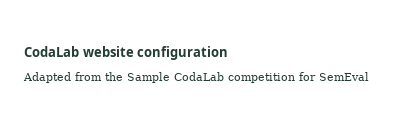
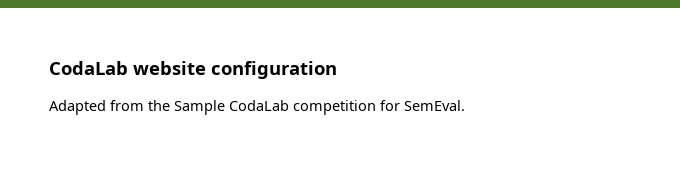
[319,72,369,81] SemEval -> [404,100,465,111] SemEval.

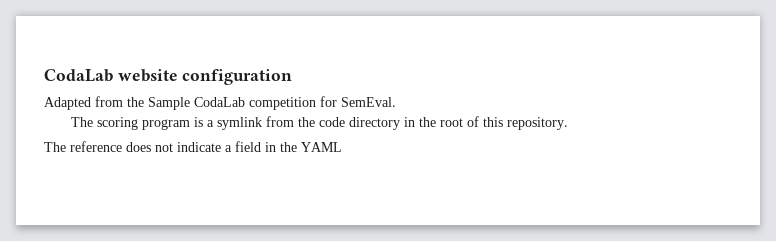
(465, 105) none -> [71,116,569,130] [44,141,342,152] // The scoring program is a symlink from the code directory in the root of this repository. // The reference does not indicate a field in the YAML

